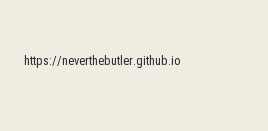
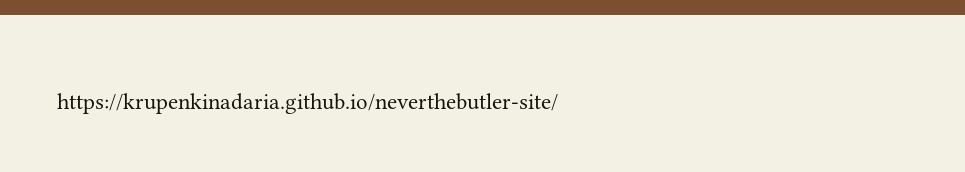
[24,55,181,68] https://neverthebutler.github.io -> [57,93,558,114] https://krupenkinadaria.github.io/neverthebutler-site/

